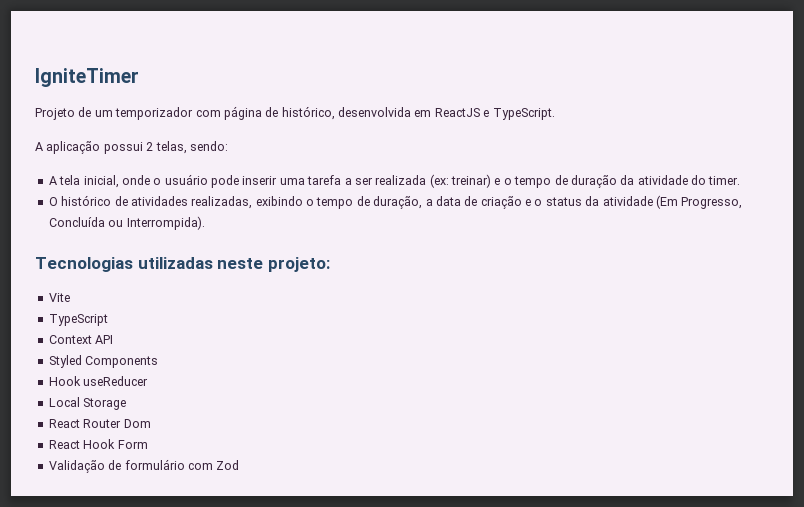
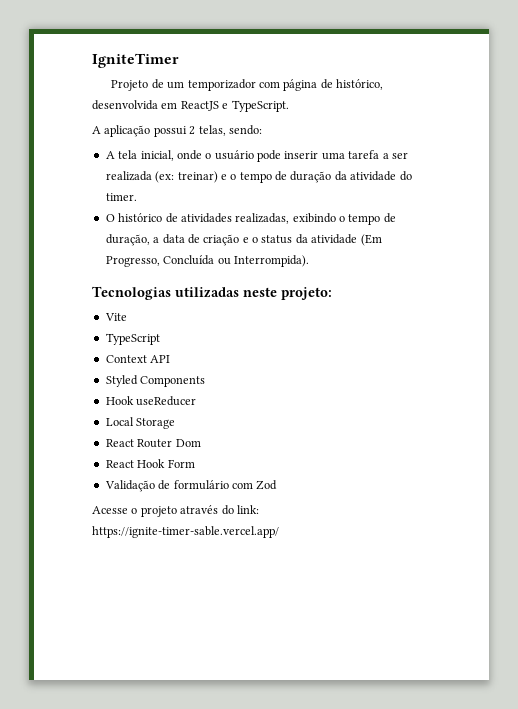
(240, 465) none -> [92,505,259,517] [92,526,279,538] // Acesse o projeto através do link: https://ignite-timer-sable.vercel.app/

